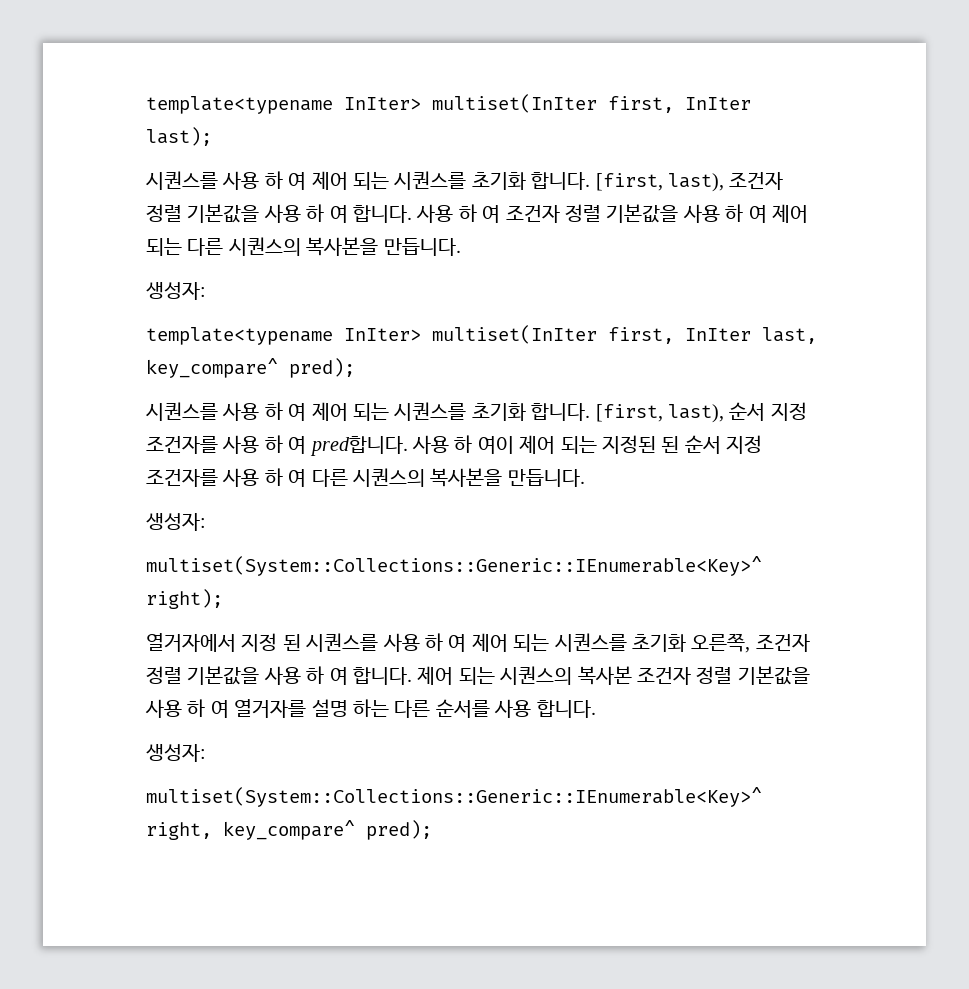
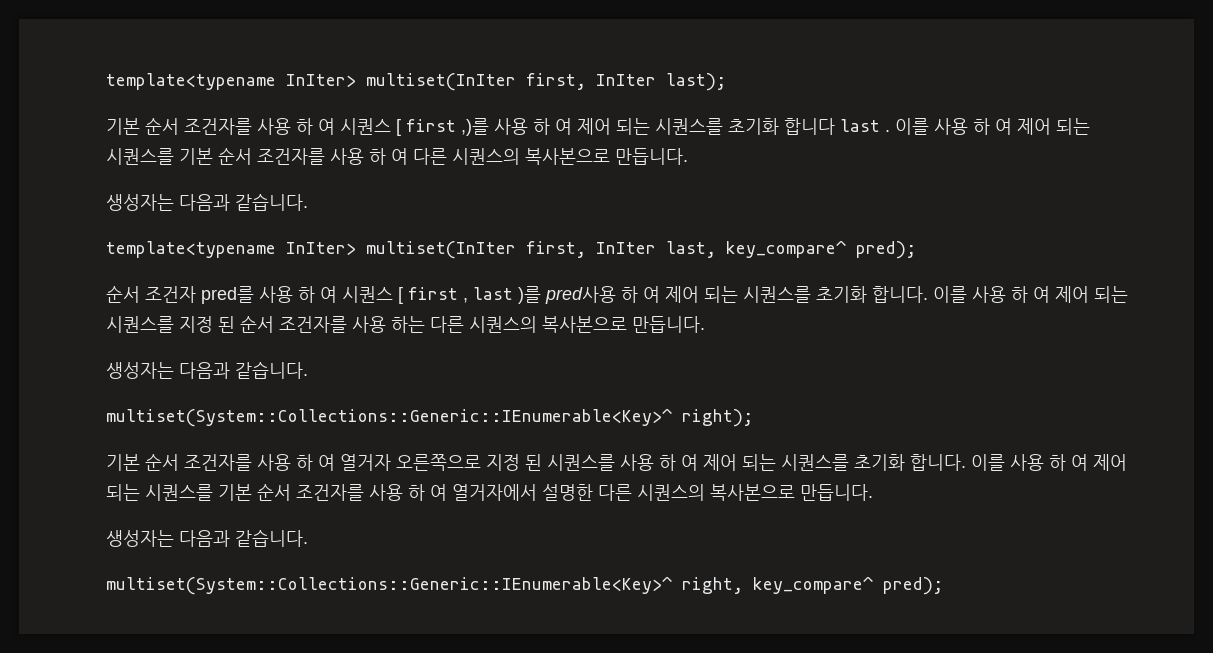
[146,171,784,192] [146,204,808,223] [146,237,461,256] [146,282,206,300] 시퀀스를 사용 하 여 제어 되는 시퀀스를 초기화 합니다. [first, last), 조건자 정렬 기본값을 사용 하 여 합니다. 사용 하 여 조건자 정렬 기본값을 사용 하 여 제어 되는 다른 시퀀스의 복사본을 만듭니다. // 생성자: -> [106,117,1090,136] [106,147,688,165] [106,193,308,211] 기본 순서 조건자를 사용 하 여 시퀀스 [ first ,)를 사용 하 여 제어 되는 시퀀스를 초기화 합니다 last . 이를 사용 하 여 제어 되는 시퀀스를 기본 순서 조건자를 사용 하 여 다른 시퀀스의 복사본으로 만듭니다. // 생성자는 다음과 같습니다.
[146,402,807,423] [146,435,763,456] [146,468,585,487] [146,513,206,531] [146,556,762,576] [146,589,223,609] [146,633,236,652] 시퀀스를 사용 하 여 제어 되는 시퀀스를 초기화 합니다. [first, last), 순서 지정 조건자를 사용 하 여 pred합니다. 사용 하 여이 제어 되는 지정된 된 순서 지정 조건자를 사용 하 여 다른 시퀀스의 복사본을 만듭니다. // 생성자: // multiset(System::Collections::Generic::IEnumerable<Key>^ right); // 열거자에서 -> [106,285,1128,304] [106,315,705,333] [106,361,308,379] [106,408,753,427] [106,453,481,471] 순서 조건자 pred를 사용 하 여 시퀀스 [ first , last )를 pred사용 하 여 제어 되는 시퀀스를 초기화 합니다. 이를 사용 하 여 제어 되는 시퀀스를 지정 된 순서 조건자를 사용 하는 다른 시퀀스의 복사본으로 만듭니다. // 생성자는 다음과 같습니다. // multiset(System::Collections::Generic::IEnumerable<Key>^ right); // 기본 순서 조건자를 사용 하 여 열거자 오른쪽으로
[691,633,810,653] [146,666,810,685] [145,699,596,718] [146,744,206,762] 오른쪽, 조건자 정렬 기본값을 사용 하 여 합니다. 제어 되는 시퀀스의 복사본 조건자 정렬 기본값을 사용 하 여 열거자를 설명 하는 다른 순서를 사용 합니다. // 생성자: -> [910,454,1127,471] [106,483,873,501] [106,529,308,547] 합니다. 이를 사용 하 여 제어 되는 시퀀스를 기본 순서 조건자를 사용 하 여 열거자에서 설명한 다른 시퀀스의 복사본으로 만듭니다. // 생성자는 다음과 같습니다.

